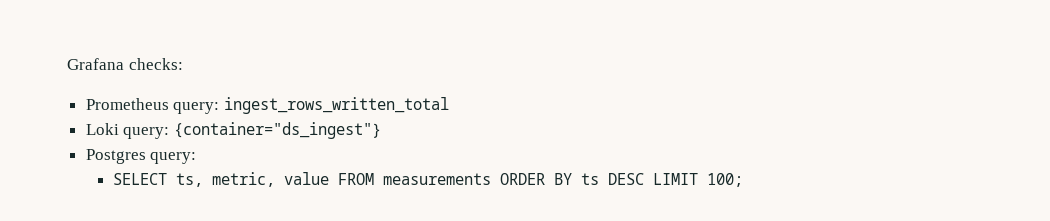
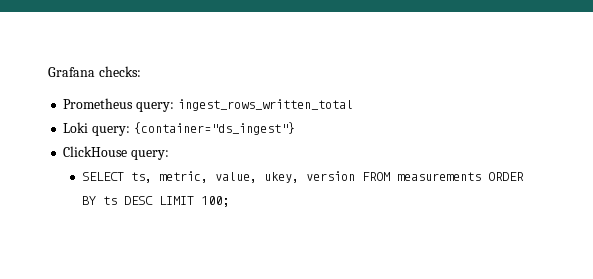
[85,149,146,164] Postgres -> [63,146,128,157] ClickHouse
[284,172,330,185] value -> [215,171,356,183] value, ukey, version

